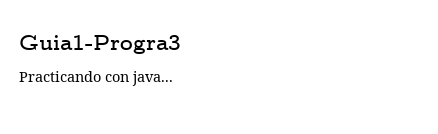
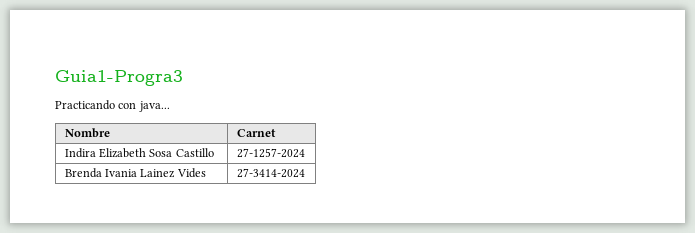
(173, 78) none -> [64,128,110,138] [236,129,276,137] [64,148,214,158] [236,148,305,158] [64,168,206,178] [236,168,305,178] // Nombre | Carnet // Indira Elizabeth Sosa Castillo | 27-1257-2024 // Brenda Ivania Lainez Vides | 27-3414-2024

